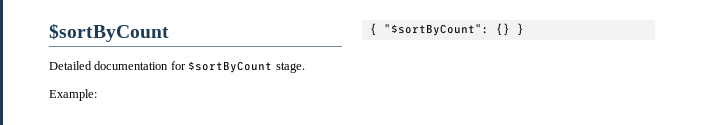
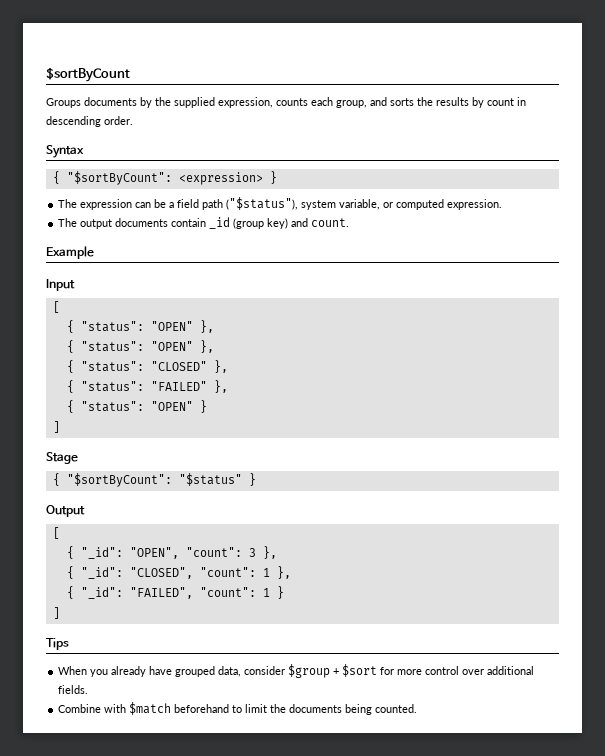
[49,61,305,73] [49,89,97,101] [369,23,524,36] Detailed documentation for $sortByCount stage. // Example: // { "$sortByCount": {} } -> [46,97,526,108] [46,116,133,127] [46,145,84,158] [52,171,277,185] [58,197,503,210] [58,217,350,229] [46,246,94,259] [46,279,75,291] [52,301,60,313] [66,320,214,333] [66,340,214,353] [66,360,228,373] [66,380,228,393] [66,400,207,413] [52,421,60,433] [46,452,78,464] [52,473,256,487] [46,505,85,517] [52,527,60,539] [66,546,277,559] [66,566,291,579] [66,586,284,599] [52,607,60,619] [46,638,69,650] [58,664,535,678] [58,685,89,694] [58,702,418,715] Groups documents by the supplied expression, counts each group, and sorts the results by count in descending order. // Syntax // { "$sortByCount": <expression> } // The expression can be a field path ("$status"), system variable, or computed expression. // The output documents contain _id (group key) and count. // Example // Input // [ // { "status": "OPEN" }, // { "status": "OPEN" }, // { "status": "CLOSED" }, // { "status": "FAILED" }, // { "status": "OPEN" } // ] // Stage // { "$sortByCount": "$status" } // Output // [ // { "_id": "OPEN", "count": 3 }, // { "_id": "CLOSED", "count": 1 }, // { "_id": "FAILED", "count": 1 } // ] // Tips // When you already have grouped data, consider $group + $sort for more control over additional fields. // Combine with $match beforehand to limit the documents being counted.

